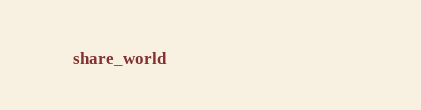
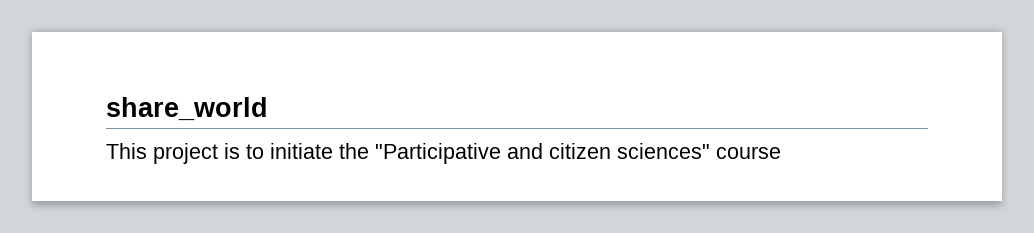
(167, 59) none -> [106,143,781,164] // This project is to initiate the "Participative and citizen sciences" course

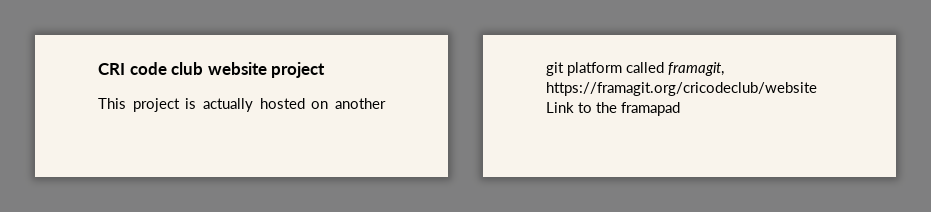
[106,97,268,121] [106,143,781,164] share_world // This project is to initiate the "Participative and citizen sciences" course -> [98,62,326,78] [98,98,386,112] [546,62,724,76] [546,82,817,96] [546,102,680,116] CRI code club website project // This project is actually hosted on another git platform called framagit, https://framagit.org/cricodeclub/website Link to the framapad

